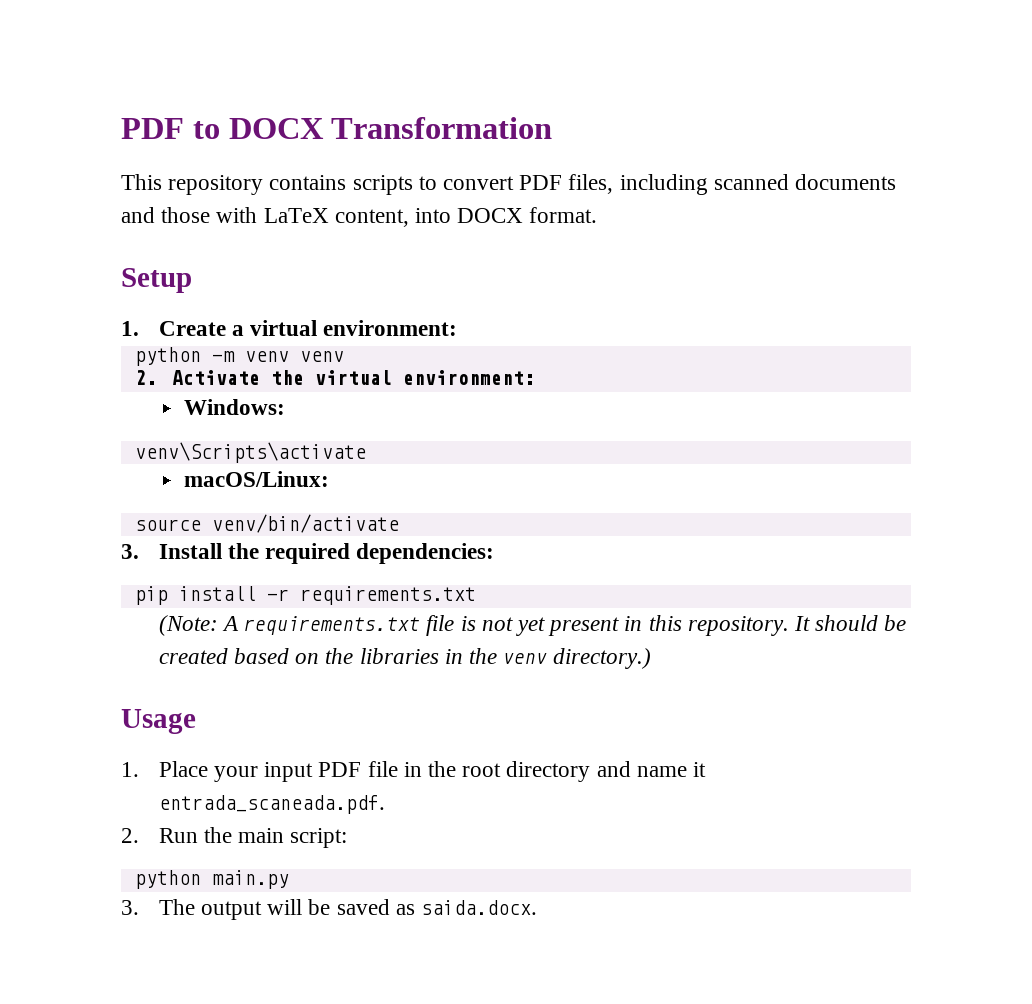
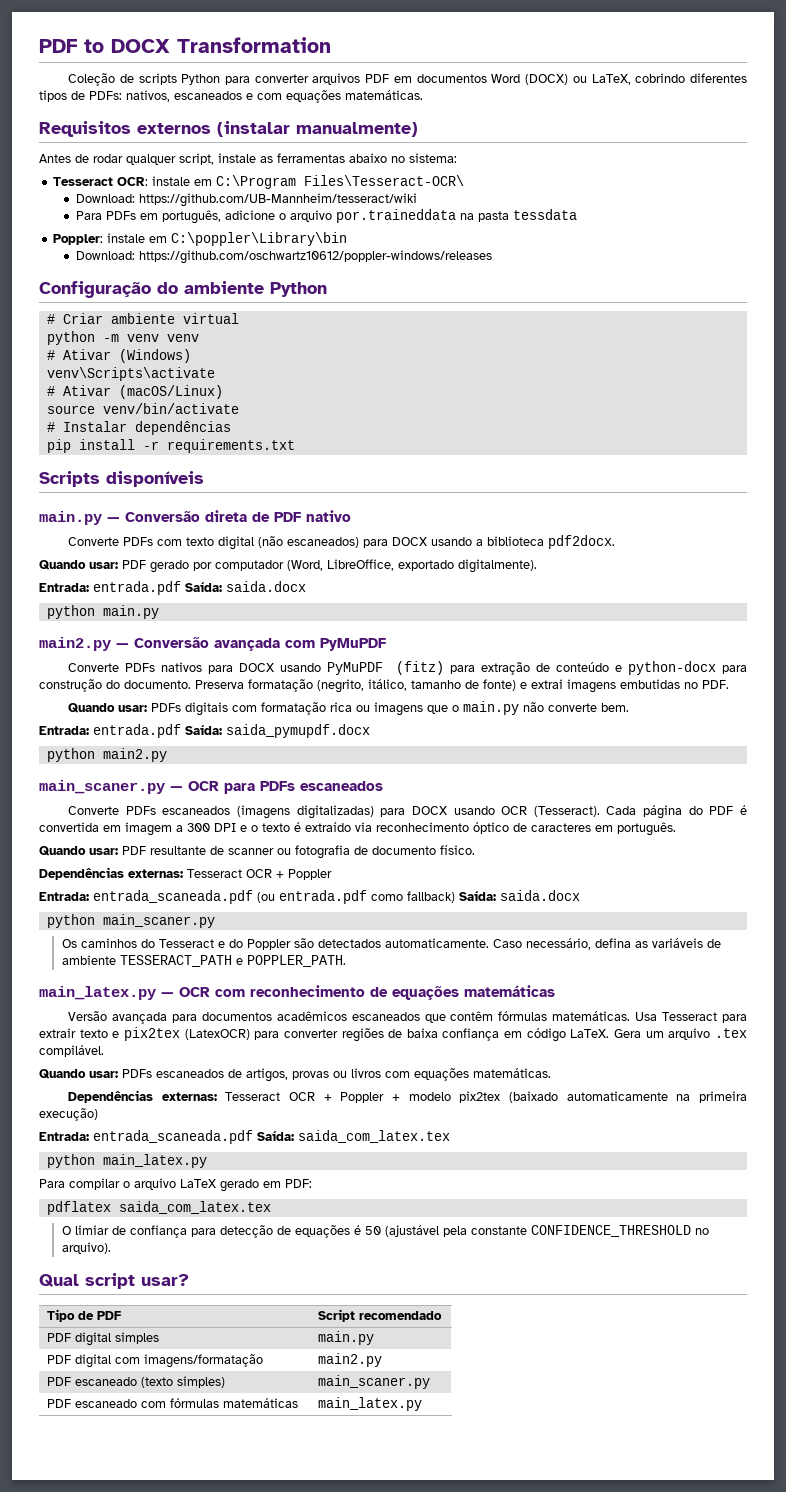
[121,174,897,195] [121,207,598,227] [121,268,192,293] [121,320,458,336] This repository contains scripts to convert PDF files, including scanned documents and those with LaTeX content, into DOCX format. // Setup // 1. Create a virtual environment: -> [68,73,748,86] [39,90,423,103] [39,121,418,137] [39,153,457,165] [53,175,465,189] [75,193,417,207] [75,209,577,224] [53,232,348,246] [75,250,492,264] [39,281,327,298] [46,313,239,324] Coleção de scripts Python para converter arquivos PDF em documentos Word (DOCX) ou LaTeX, cobrindo diferentes tipos de PDFs: nativos, escaneados e com equações matemáticas. // Requisitos externos (instalar manualmente) // Antes de rodar qualquer script, instale as ferramentas abaixo no sistema: // Tesseract OCR: instale em C:\Program Files\Tesseract-OCR\ // Download: https://github.com/UB-Mannheim/tesseract/wiki // Para PDFs em português, adicione o arquivo por.traineddata na pasta tessdata // Poppler: instale em C:\poppler\Library\bin // Download: https://github.com/oschwartz10612/poppler-windows/releases // Configuração do ambiente Python // # Criar ambiente virtual
[134,370,536,385] [183,399,285,415] [134,442,366,463] [183,471,329,487] [134,514,399,533] [121,543,495,564] [134,586,476,605] [158,615,907,636] [158,648,652,669] [121,709,196,734] [121,761,707,782] [158,795,385,814] [121,827,348,848] [134,870,289,889] [121,899,537,920] 2. Activate the virtual environment: // Windows: // venv\Scripts\activate // macOS/Linux: // source venv/bin/activate // 3. Install the required dependencies: // pip install -r requirements.txt // (Note: A requirements.txt file is not yet present in this repository. It should be created based on the libraries in the venv directory.) // Usage // 1. Place your input PDF file in the root directory and name it entrada_scaneada.pdf. // 2. Run the main script: // python main.py // 3. The output will be saved as saida.docx. -> [46,349,191,363] [46,367,215,381] [46,385,223,399] [46,403,239,414] [46,421,231,435] [46,439,295,453] [39,471,204,487] [39,510,351,525] [68,535,616,550] [39,559,537,573] [39,581,306,595] [46,605,159,619] [39,637,386,651] [68,661,747,675] [39,679,729,693] [68,701,630,716] [39,724,370,738] [46,748,167,762] [39,780,383,794] [68,805,747,819] [39,822,676,836] [39,845,475,859] [39,867,332,880] [39,890,580,904] [46,914,215,928] [61,938,721,950] [61,955,346,967] [39,985,555,1000] [68,1011,747,1024] [39,1027,747,1042] [39,1045,104,1057] [39,1068,551,1082] [68,1090,747,1103] [39,1108,98,1121] [39,1130,450,1144] [46,1154,207,1168] [39,1178,312,1192] [46,1201,271,1215] [61,1225,709,1238] [61,1242,111,1254] [39,1273,189,1289] [47,1309,122,1322] [318,1309,443,1322] [47,1332,160,1346] [318,1331,375,1345] [47,1354,264,1368] [318,1353,383,1367] [47,1376,226,1388] [318,1375,431,1389] [47,1398,299,1408] [318,1397,423,1411] # Ativar (Windows) // venv\Scripts\activate // # Ativar (macOS/Linux) // source venv/bin/activate // # Instalar dependências // pip install -r requirements.txt // Scripts disponíveis // main.py — Conversão direta de PDF nativo // Converte PDFs com texto digital (não escaneados) para DOCX usando a biblioteca pdf2docx. // Quando usar: PDF gerado por computador (Word, LibreOffice, exportado digitalmente). // Entrada: entrada.pdf Saída: saida.docx // python main.py // main2.py — Conversão avançada com PyMuPDF // Converte PDFs nativos para DOCX usando PyMuPDF (fitz) para extração de conteúdo e python-docx para construção do documento. Preserva formatação (negrito, itálico, tamanho de fonte) e extrai imagens embutidas no PDF. // Quando usar: PDFs digitais com formatação rica ou imagens que o main.py não converte bem. // Entrada: entrada.pdf Saída: saida_pymupdf.docx // python main2.py // main_scaner.py — OCR para PDFs escaneados // Converte PDFs escaneados (imagens digitalizadas) para DOCX usando OCR (Tesseract). Cada página do PDF é convertida em imagem a 300 DPI e o texto é extraído via reconhecimento óptico de caracteres em português. // Quando usar: PDF resultante de scanner ou fotografia de documento físico. // Dependências externas: Tesseract OCR + Poppler // Entrada: entrada_scaneada.pdf (ou entrada.pdf como fallback) Saída: saida.docx // python main_scaner.py // Os caminhos do Tesseract e do Poppler são detectados automaticamente. Caso necessário, defina as variáveis de ambiente TESSERACT_PATH e POPPLER_PATH. // main_latex.py — OCR com reconhecimento de equações matemáticas // Versão avançada para documentos acadêmicos escaneados que contêm fórmulas matemáticas. Usa Tesseract para extrair texto e pix2tex (LatexOCR) para converter regiões de baixa confiança em código LaTeX. Gera um arquivo .tex compilável. // Quando usar: PDFs escaneados de artigos, provas ou livros com equações matemáticas. // Dependências externas: Tesseract OCR + Poppler + modelo pix2tex (baixado automaticamente na primeira execução) // Entrada: entrada_scaneada.pdf Saída: saida_com_latex.tex // python main_latex.py // Para compilar o arquivo LaTeX gerado em PDF: // pdflatex saida_com_latex.tex // O limiar de confiança para detecção de equações é 50 (ajustável pela constante CONFIDENCE_THRESHOLD no arquivo). // Qual script usar? // Tipo de PDF | Script recomendado // PDF digital simples | main.py // PDF digital com imagens/formatação | main2.py // PDF escaneado (texto simples) | main_scaner.py // PDF escaneado com fórmulas matemáticas | main_latex.py

